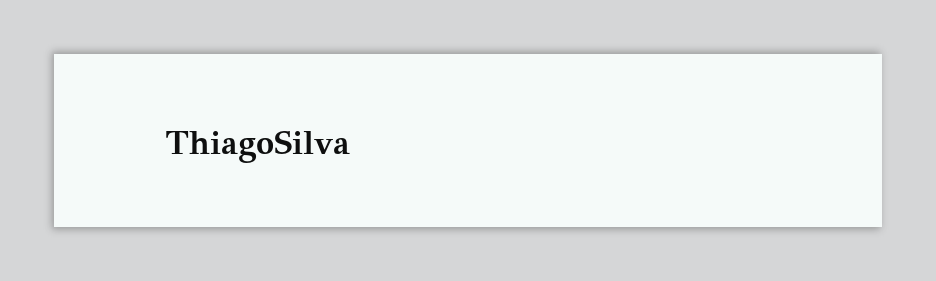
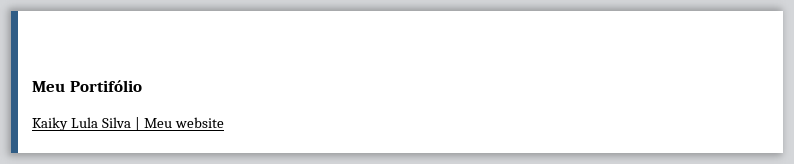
[165,130,350,163] ThiagoSilva -> [32,80,142,92] [32,117,224,131] Meu Portifólio // Kaiky Lula Silva | Meu website

